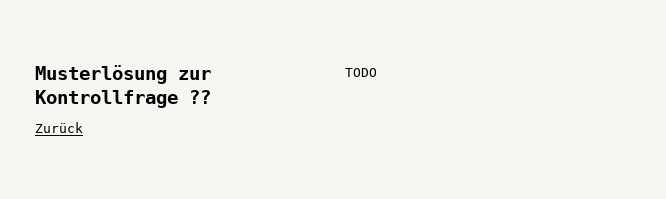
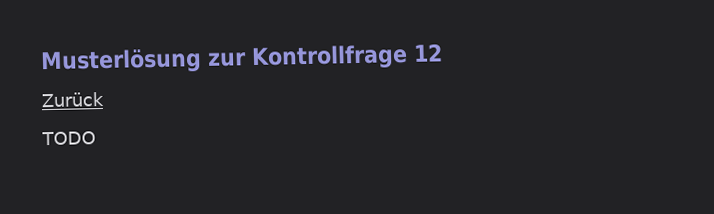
[189,90,211,104] ?? -> [413,43,443,62] 12

